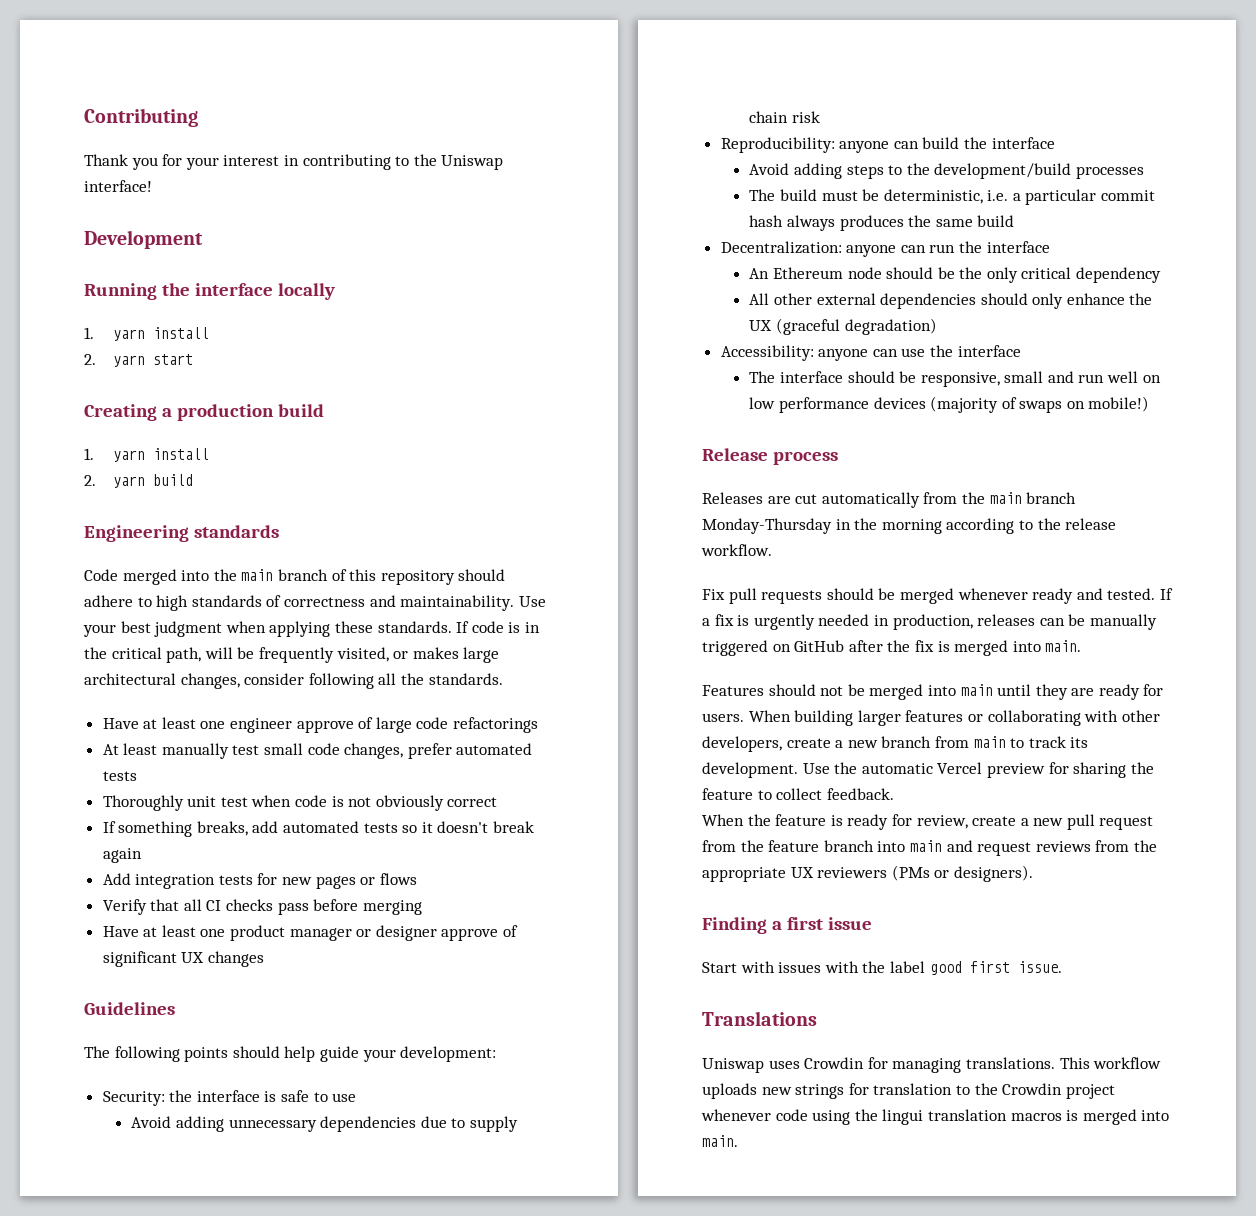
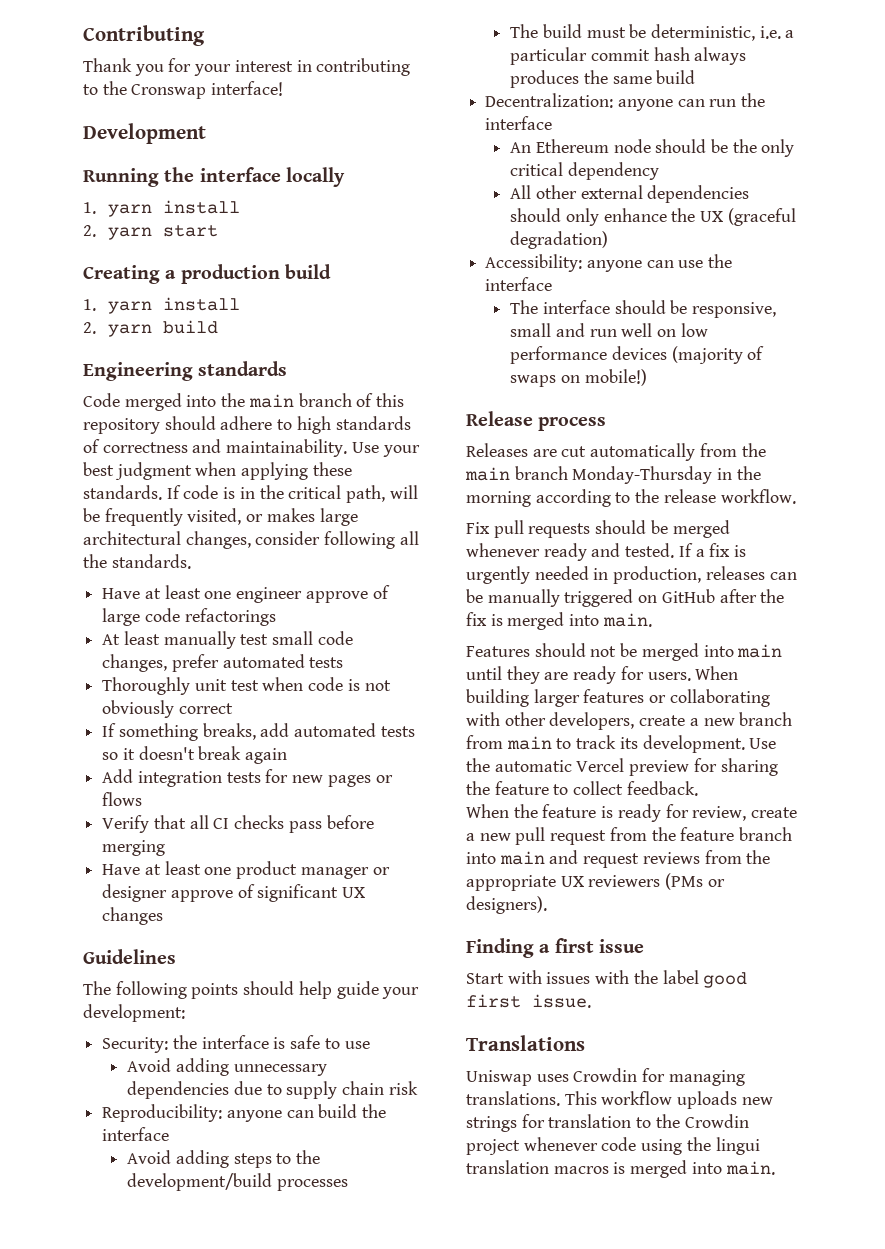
[441,155,504,170] Uniswap -> [131,84,207,99] Cronswap

